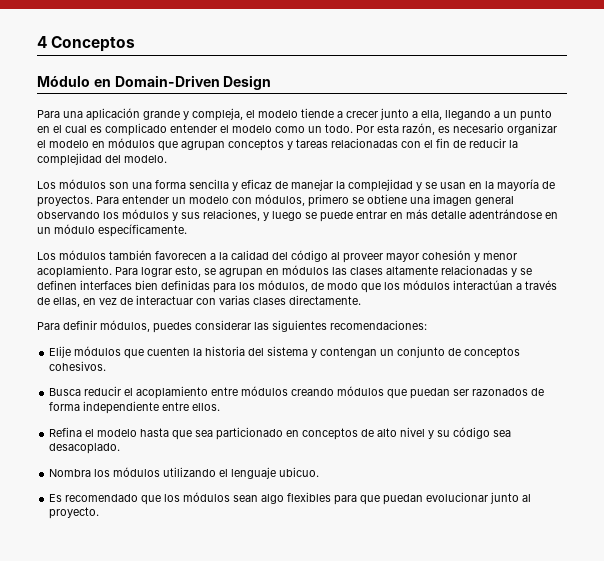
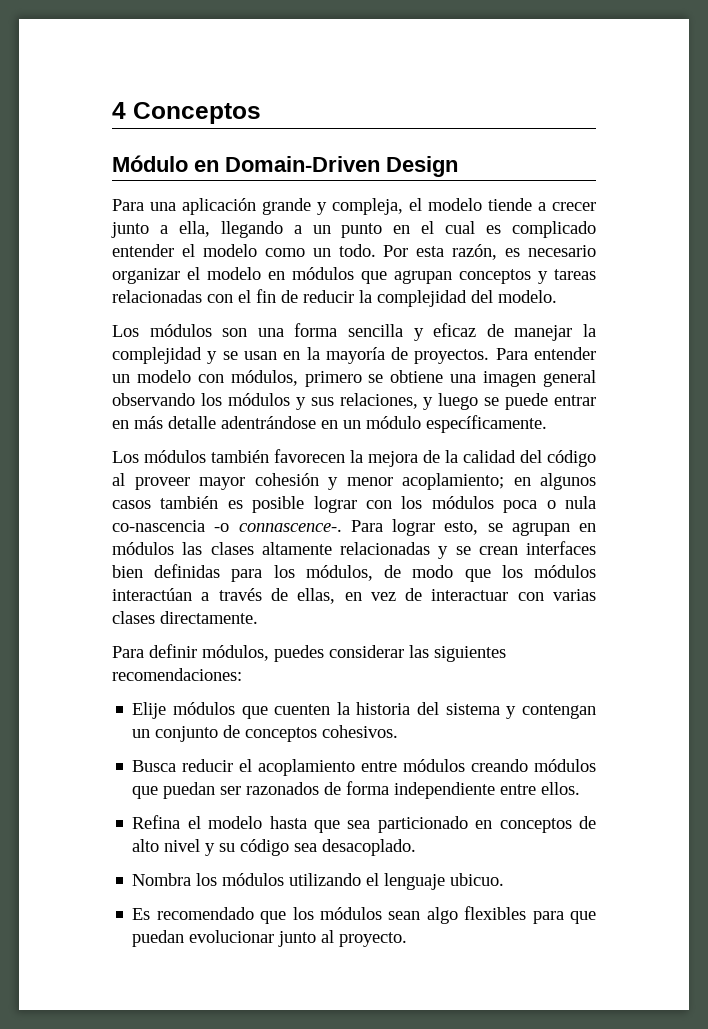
[210,253,216,260] a -> [350,450,440,467] la mejora de
[37,265,112,278] acoplamiento. -> [402,473,596,490] [112,496,596,513] [112,520,342,532] acoplamiento; en algunos casos también es posible lograr con los módulos poca o nula co-nascencia ‑o connascence‑.
[37,280,77,290] definen -> [478,546,518,555] crean

